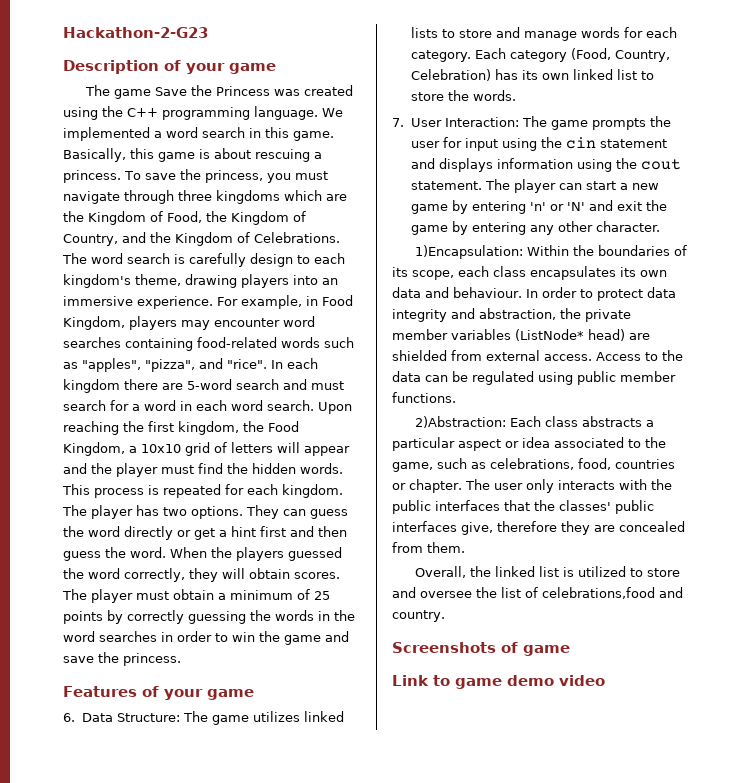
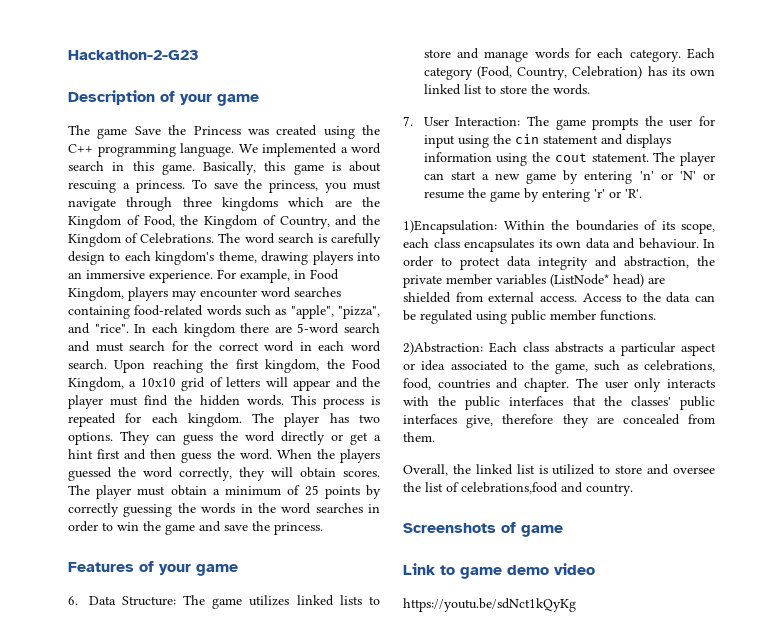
[82,358,141,372] "apples", -> [290,305,334,319] "apple",
[132,404,140,411] a -> [194,341,259,351] the correct
[588,200,642,211] and exit -> [703,173,715,180] [423,191,464,199] or resume
[529,221,661,235] any other character. -> [593,189,642,198] 'r' or 'R'.
[392,483,406,490] or -> [496,378,519,389] and
(605, 680) none -> [403,598,576,612] // https://youtu.be/sdNct1kQyKg

